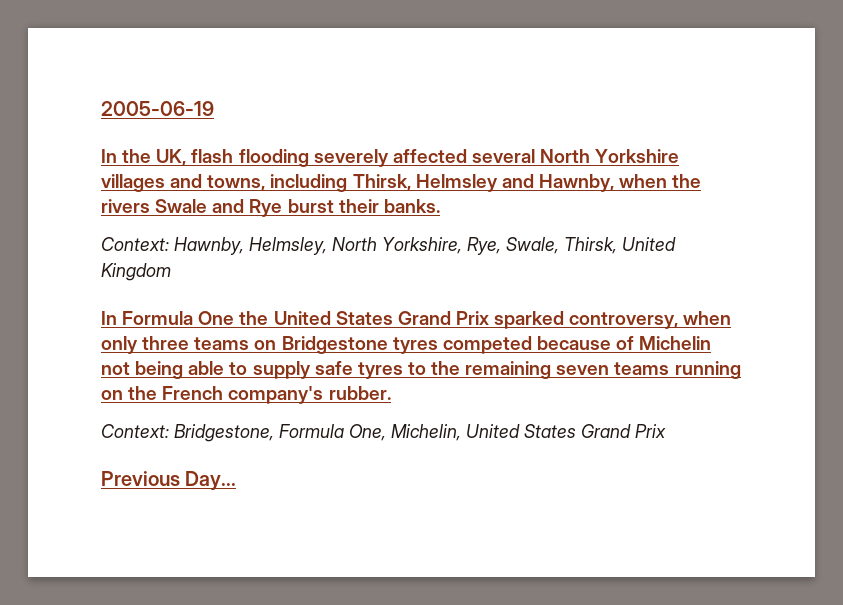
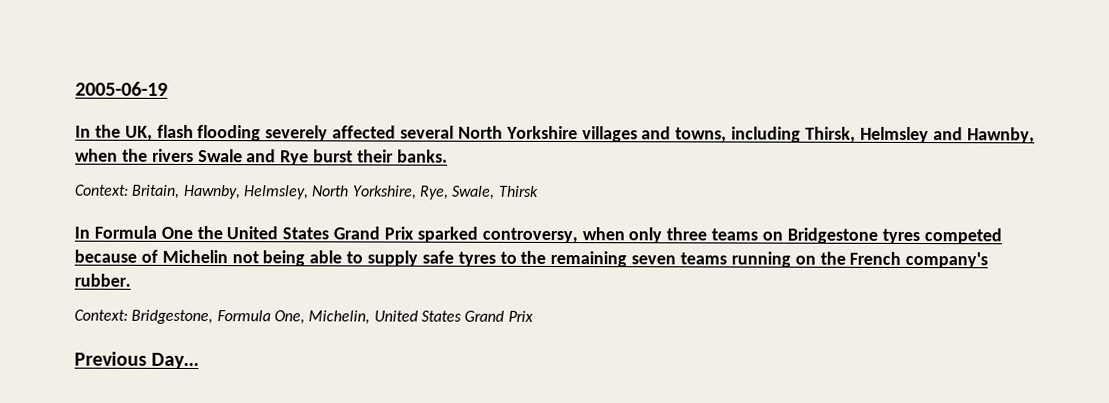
(169, 244) none -> [132,184,181,199] Britain,
[564,237,676,254] [101,263,171,281] Thirsk, United Kingdom -> [498,185,539,197] Thirsk

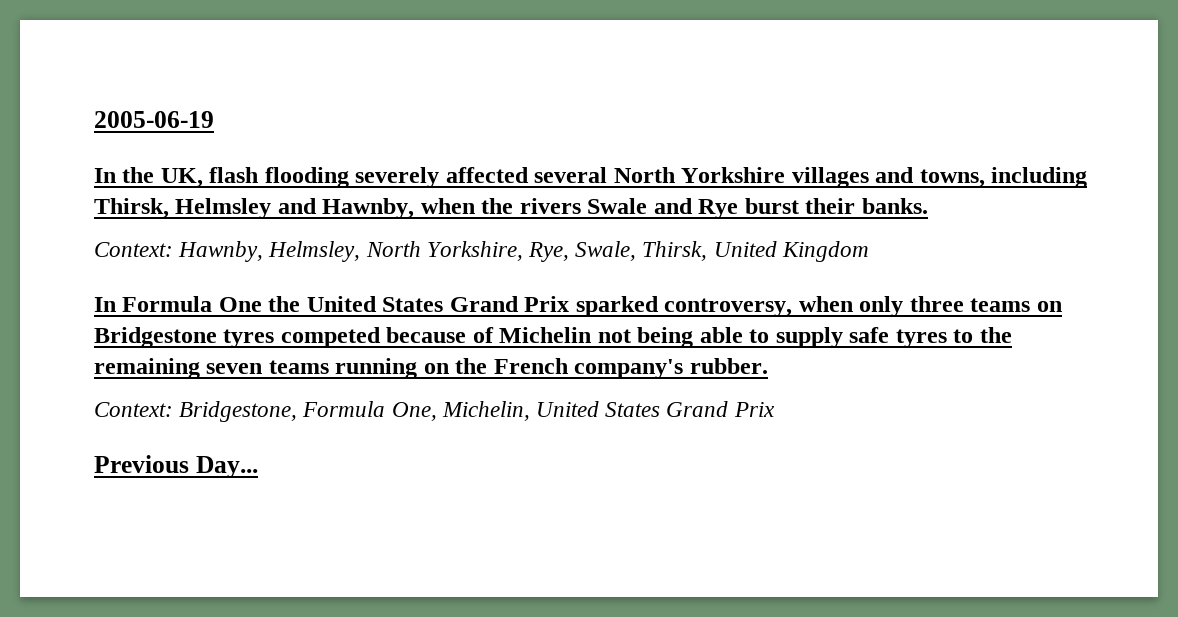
[132,184,181,199] Britain, -> (173, 249) none
[498,185,539,197] Thirsk -> [642,241,869,262] Thirsk, United Kingdom

